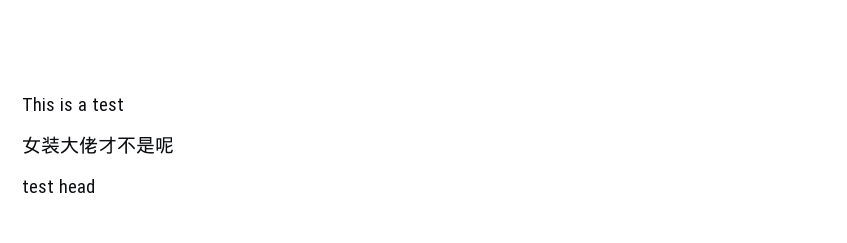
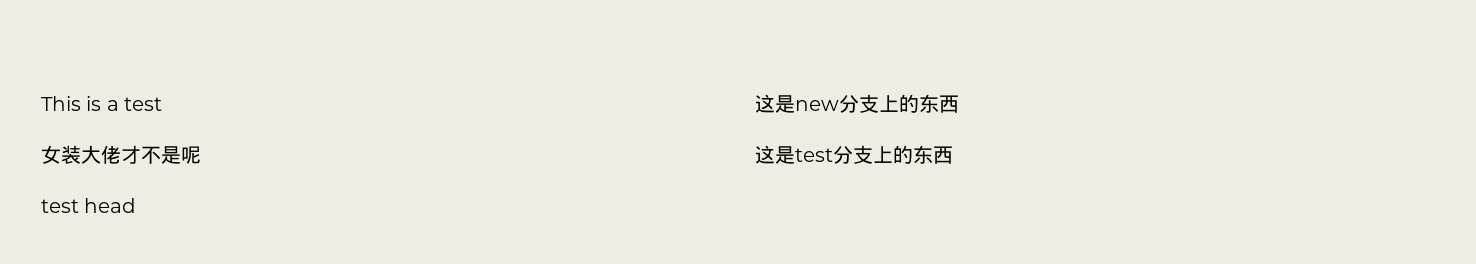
(95, 186) none -> [755,94,959,113] [755,145,953,164] // 这是new分支上的东西 // 这是test分支上的东西

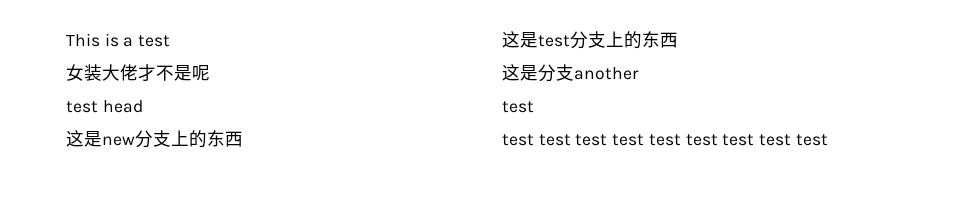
(953, 155) none -> [502,64,639,82] [502,101,534,113] [502,134,828,146] // 这是分支another // test // test test test test test test test test test

